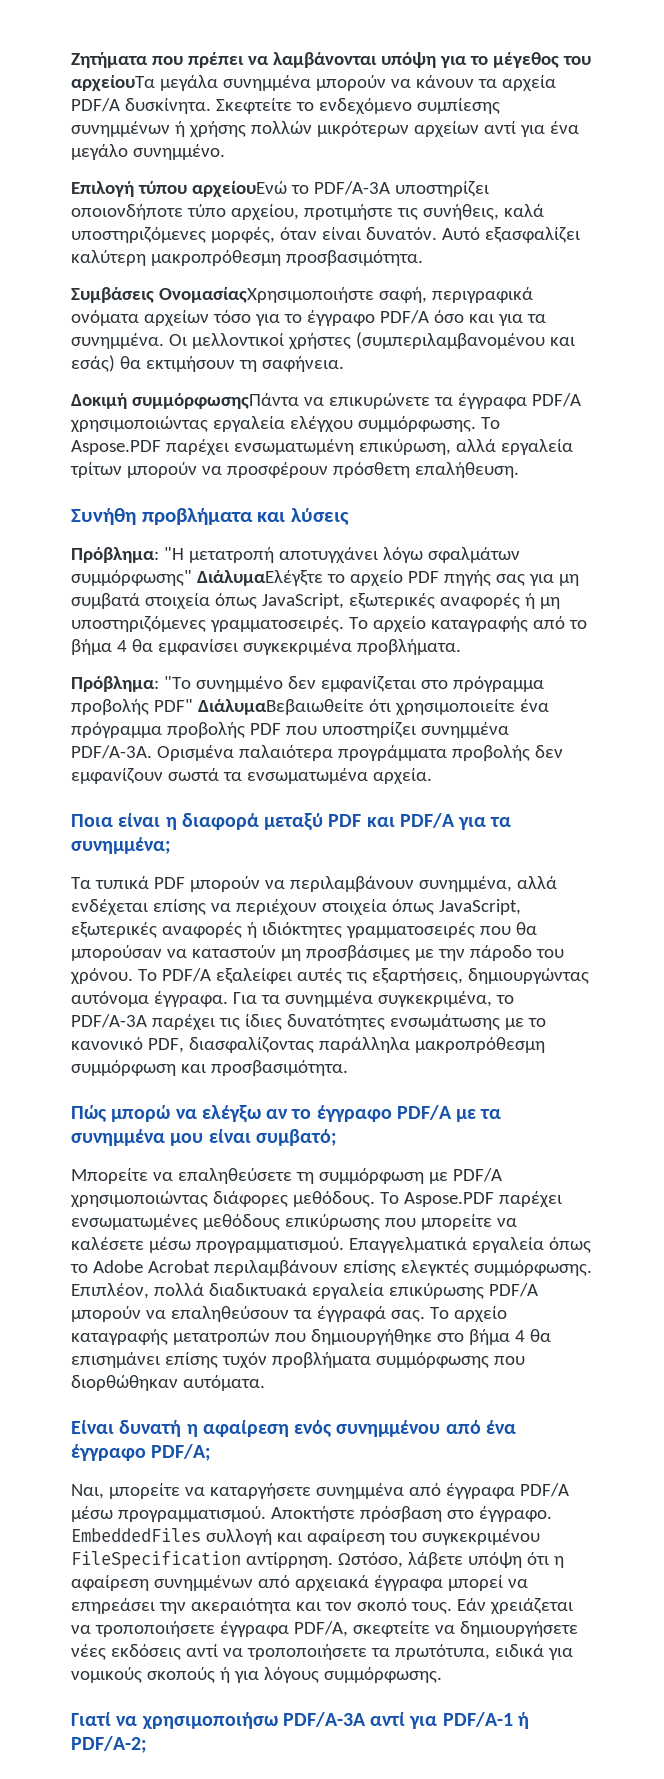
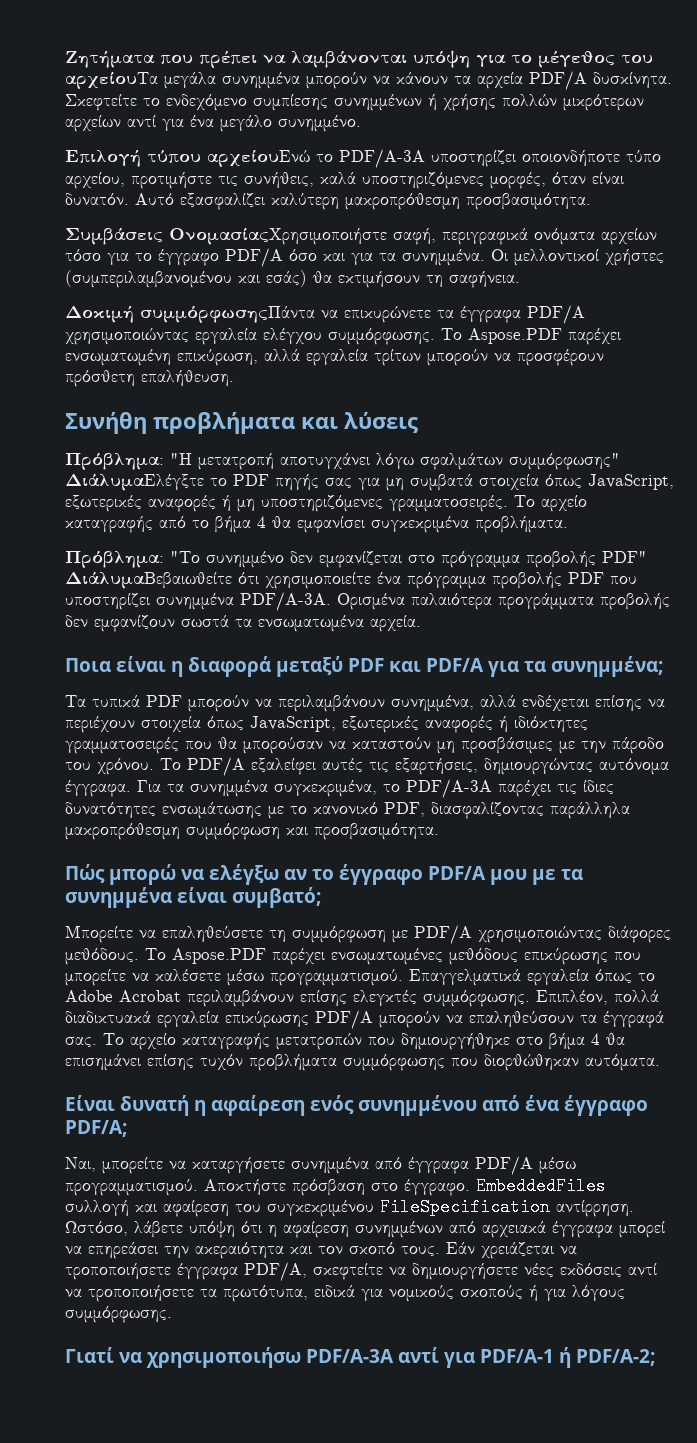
[349,570,403,586] αρχείο -> (227, 481) none
(452, 1112) none -> [490,869,527,885] μου
[170,1133,204,1146] μου -> (172, 897) none

